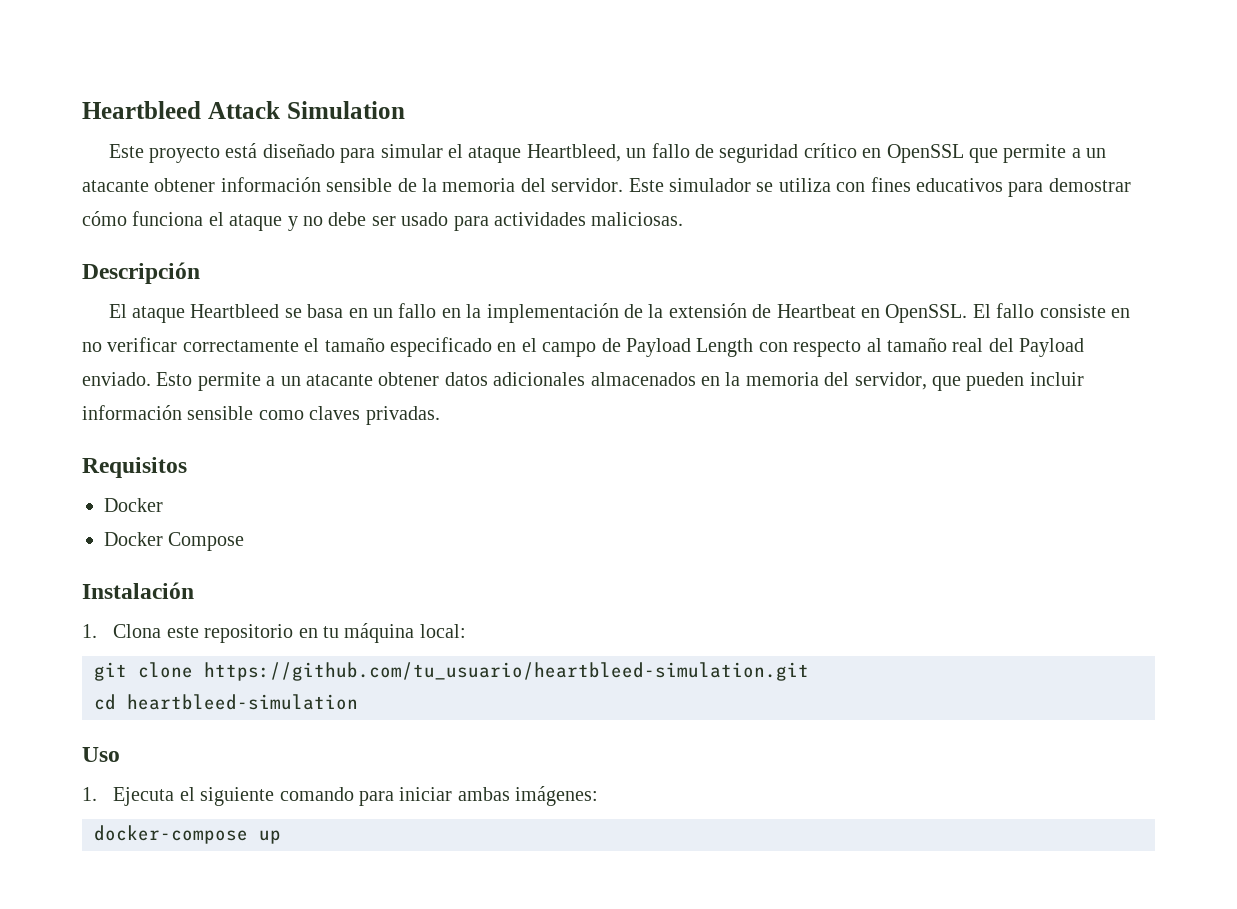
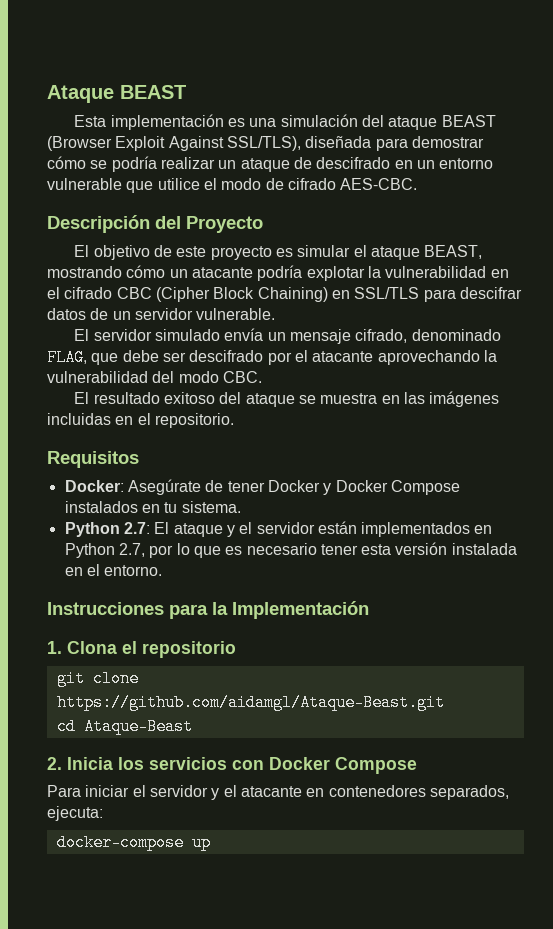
[82,101,405,119] [108,143,1107,163] [82,177,1131,197] [82,211,684,231] [82,262,200,284] [108,303,1130,323] [82,337,1085,357] [82,372,1084,391] [82,405,440,425] [82,457,187,478] [104,498,163,512] [104,532,245,551] [82,582,194,599] [82,623,466,643] [94,662,809,681] [94,694,358,710] [82,747,120,762] [82,786,599,806] Heartbleed Attack Simulation // Este proyecto está diseñado para simular el ataque Heartbleed, un fallo de seguridad crítico en OpenSSL que permite a un atacante obtener información sensible de la memoria del servidor. Este simulador se utiliza con fines educativos para demostrar cómo funciona el ataque y no debe ser usado para actividades maliciosas. // Descripción // El ataque Heartbleed se basa en un fallo en la implementación de la extensión de Heartbeat en OpenSSL. El fallo consiste en no verificar correctamente el tamaño especificado en el campo de Payload Length con respecto al tamaño real del Payload enviado. Esto permite a un atacante obtener datos adicionales almacenados en la memoria del servidor, que pueden incluir información sensible como claves privadas. // Requisitos // Docker // Docker Compose // Instalación // 1. Clona este repositorio en tu máquina local: // git clone https://github.com/tu_usuario/heartbleed-simulation.git // cd heartbleed-simulation // Uso // 1. Ejecuta el siguiente comando para iniciar ambas imágenes: -> [47,85,186,103] [74,114,496,130] [47,136,484,151] [47,156,494,172] [47,178,418,193] [47,215,263,233] [74,245,483,260] [47,265,509,281] [47,287,522,302] [47,308,276,320] [74,328,501,344] [47,349,497,366] [47,371,262,383] [74,391,500,407] [47,413,234,428] [47,451,139,468] [64,479,460,495] [64,501,241,513] [64,521,493,537] [64,542,517,558] [64,564,163,576] [47,601,369,619] [47,641,236,658] [56,670,139,687] [56,694,445,711] [56,718,193,735] [47,757,417,774] [47,785,509,800] [47,806,103,821] Ataque BEAST // Esta implementación es una simulación del ataque BEAST (Browser Exploit Against SSL/TLS), diseñada para demostrar cómo se podría realizar un ataque de descifrado en un entorno vulnerable que utilice el modo de cifrado AES-CBC. // Descripción del Proyecto // El objetivo de este proyecto es simular el ataque BEAST, mostrando cómo un atacante podría explotar la vulnerabilidad en el cifrado CBC (Cipher Block Chaining) en SSL/TLS para descifrar datos de un servidor vulnerable. // El servidor simulado envía un mensaje cifrado, denominado FLAG, que debe ser descifrado por el atacante aprovechando la vulnerabilidad del modo CBC. // El resultado exitoso del ataque se muestra en las imágenes incluidas en el repositorio. // Requisitos // Docker: Asegúrate de tener Docker y Docker Compose instalados en tu sistema. // Python 2.7: El ataque y el servidor están implementados en Python 2.7, por lo que es necesario tener esta versión instalada en el entorno. // Instrucciones para la Implementación // 1. Clona el repositorio // git clone https://github.com/aidamgl/Ataque-Beast.git // cd Ataque-Beast // 2. Inicia los servicios con Docker Compose // Para iniciar el servidor y el atacante en contenedores separados, ejecuta:

